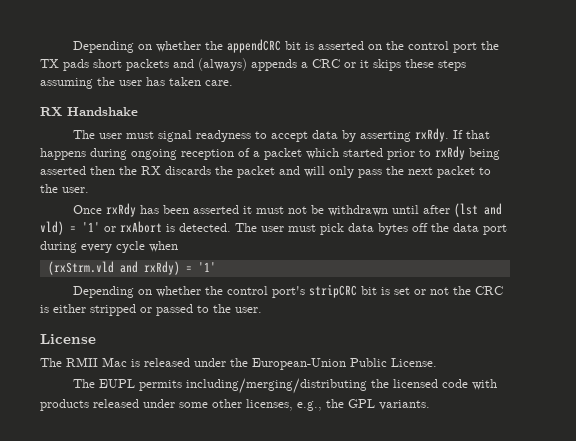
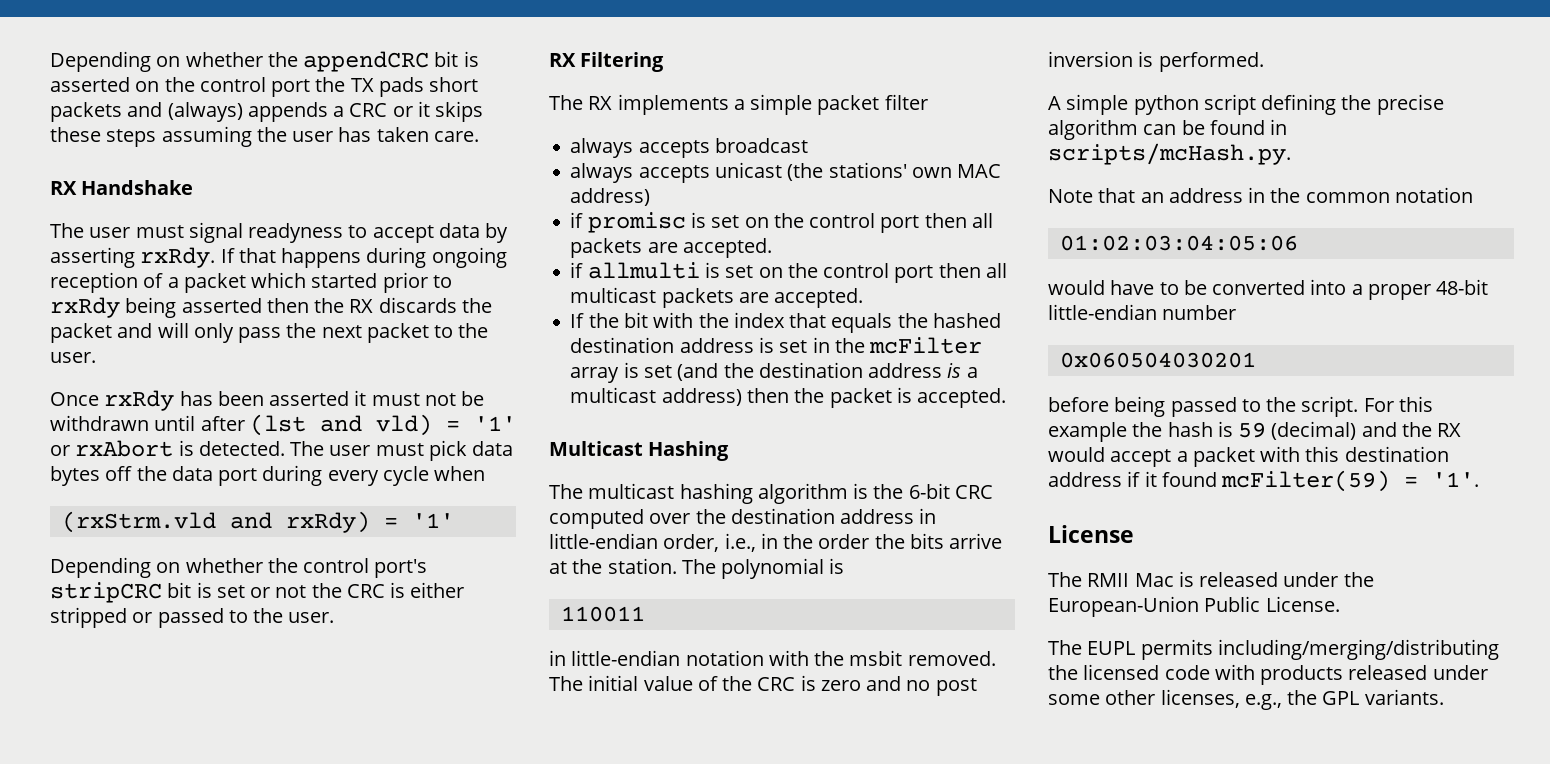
(262, 310) none -> [549,52,665,72] [549,94,928,115] [570,138,808,158] [570,162,1002,183] [570,188,651,206] [570,212,993,233] [570,238,772,258] [570,262,1007,283] [570,287,864,308] [570,312,1001,333] [570,337,983,354] [570,362,978,383] [570,387,1007,408] [549,441,730,461] [549,483,993,504] [549,508,937,529] [549,533,1003,552] [549,558,845,579] [560,606,645,622] [549,650,996,666] [549,675,977,696] [1048,51,1264,72] [1048,94,1444,115] [1048,119,1288,140] [1048,143,1291,165] [1048,187,1473,203] [1059,235,1298,251] [1048,279,1489,300] [1048,304,1237,320] [1059,352,1256,368] [1048,396,1433,417] [1048,421,1462,442] [1048,446,1449,467] [1048,470,1480,492] // RX Filtering // The RX implements a simple packet filter // always accepts broadcast // always accepts unicast (the stations' own MAC address) // if promisc is set on the control port then all packets are accepted. // if allmulti is set on the control port then all multicast packets are accepted. // If the bit with the index that equals the hashed destination address is set in the mcFilter array is set (and the destination address is a multicast address) then the packet is accepted. // Multicast Hashing // The multicast hashing algorithm is the 6-bit CRC computed over the destination address in little-endian order, i.e., in the order the bits arrive at the station. The polynomial is // 110011 // in little-endian notation with the msbit removed. The initial value of the CRC is zero and no post inversion is performed. // A simple python script defining the precise algorithm can be found in scripts/mcHash.py. // Note that an address in the common notation // 01:02:03:04:05:06 // would have to be converted into a proper 48-bit little-endian number // 0x060504030201 // before being passed to the script. For this example the hash is 59 (decimal) and the RX would accept a packet with this destination address if it found mcFilter(59) = '1'.

